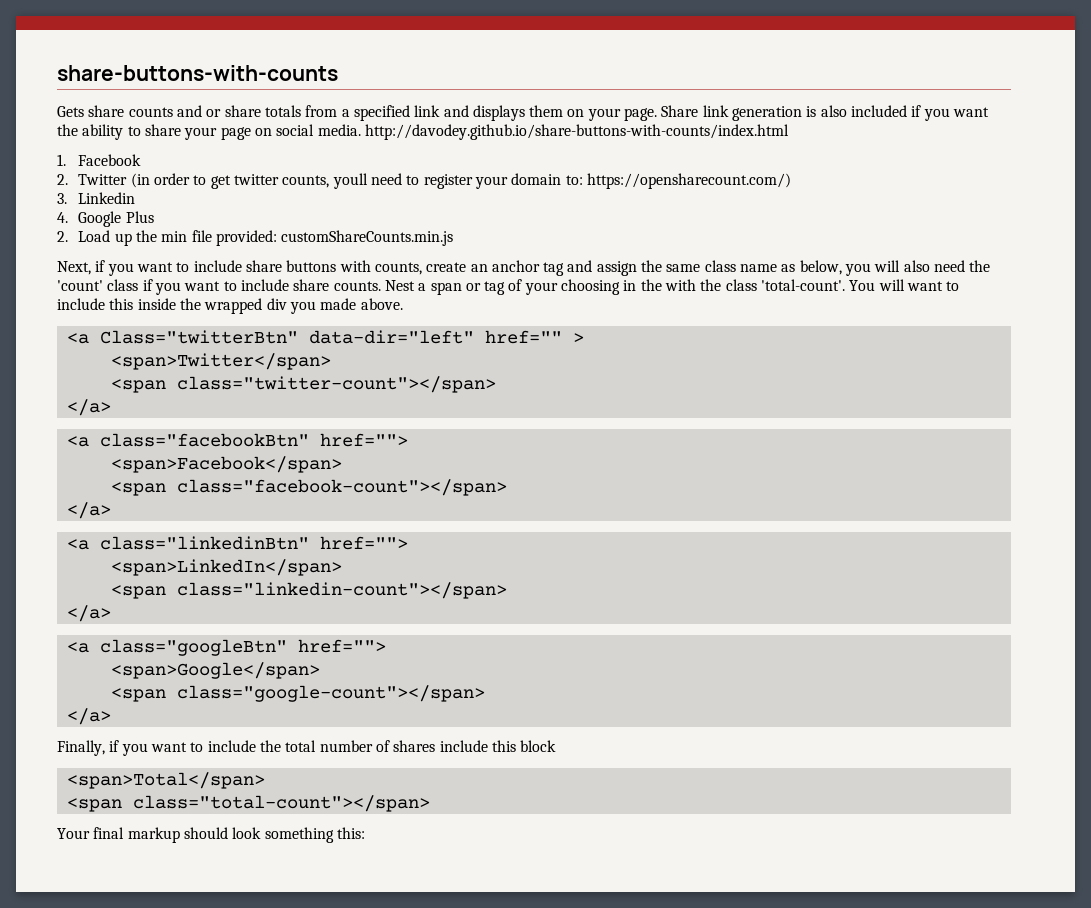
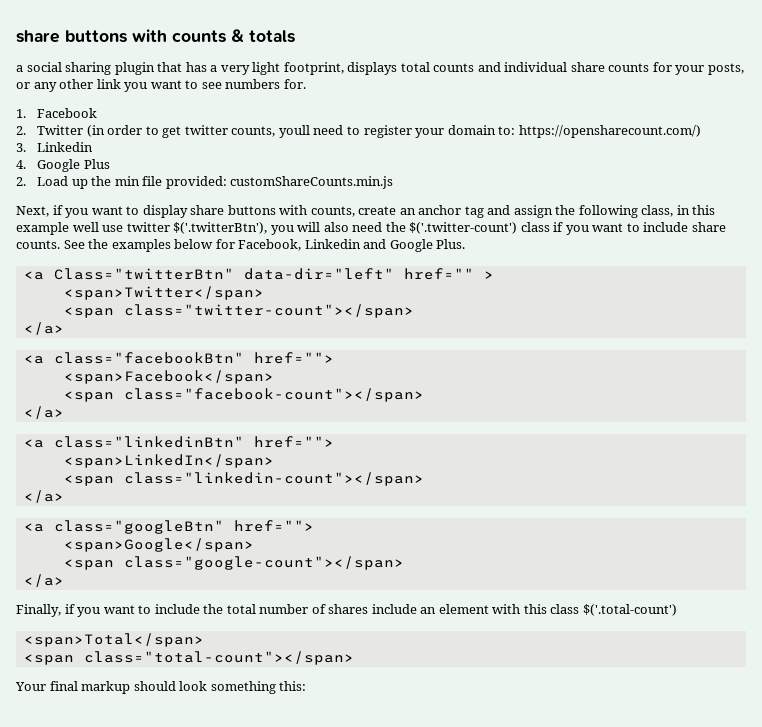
[57,65,338,81] [57,105,990,121] [57,124,789,140] share-buttons-with-counts // Gets share counts and or share totals from a specified link and displays them on your page. Share link generation is also included if you want the ability to share your page on social media. http://davodey.github.io/share-buttons-with-counts/index.html -> [16,29,295,43] [16,62,744,75] [16,79,306,92] share buttons with counts & totals // a social sharing plugin that has a very light footprint, displays total counts and individual share counts for your posts, or any other link you want to see numbers for.
[193,260,242,272] include -> [142,205,188,218] display
[666,260,842,275] same class name as below, -> [578,205,716,218] [16,222,268,235] following class, in this example well use twitter $('.twitterBtn'),
[57,280,103,291] 'count' -> [409,222,518,234] $('.twitter-count')
[384,279,960,295] [57,298,403,314] Nest a span or tag of your choosing in the with the class 'total-count'. You will want to include this inside the wrapped div you made above. -> [63,239,466,252] See the examples below for Facebook, Linkedin and Google Plus.
[491,740,557,752] this block -> [420,604,677,616] an element with this class $('.total-count')

